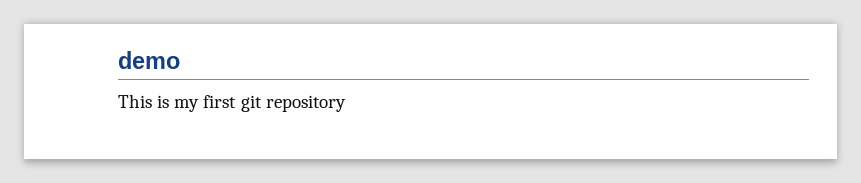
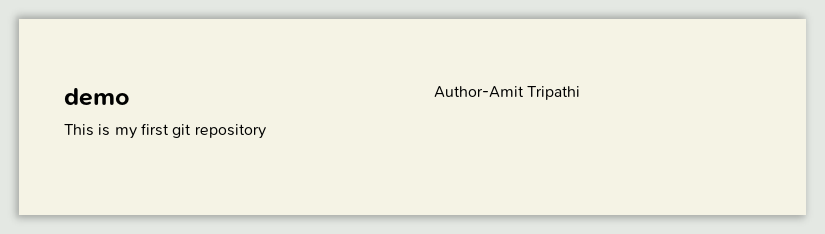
(346, 103) none -> [434,86,581,100] // Author-Amit Tripathi

